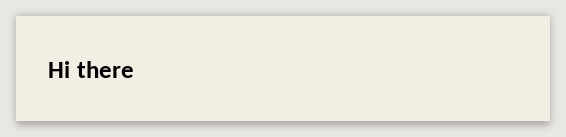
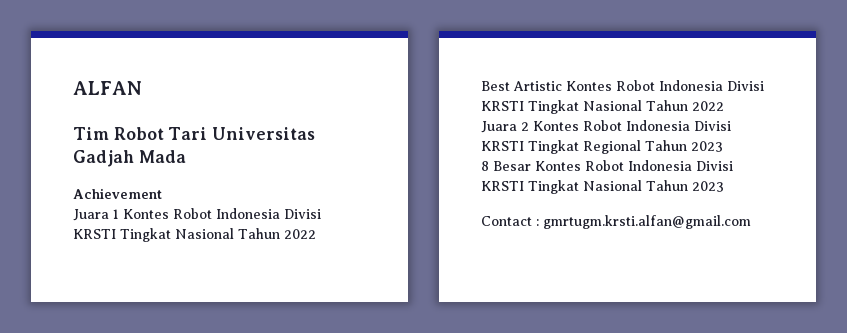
[48,61,134,78] Hi there -> [73,81,142,95] [73,127,316,140] [73,150,186,167] [73,188,162,199] [73,208,321,221] [73,228,316,242] [481,80,764,91] [481,100,724,114] [481,120,731,133] [481,140,723,154] [481,160,733,171] [481,180,724,194] [481,215,751,229] ALFAN // Tim Robot Tari Universitas Gadjah Mada // Achievement // Juara 1 Kontes Robot Indonesia Divisi KRSTI Tingkat Nasional Tahun 2022 // Best Artistic Kontes Robot Indonesia Divisi KRSTI Tingkat Nasional Tahun 2022 // Juara 2 Kontes Robot Indonesia Divisi KRSTI Tingkat Regional Tahun 2023 // 8 Besar Kontes Robot Indonesia Divisi KRSTI Tingkat Nasional Tahun 2023 // Contact : gmrtugm.krsti.alfan@gmail.com

